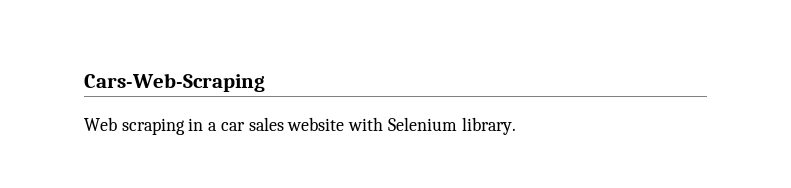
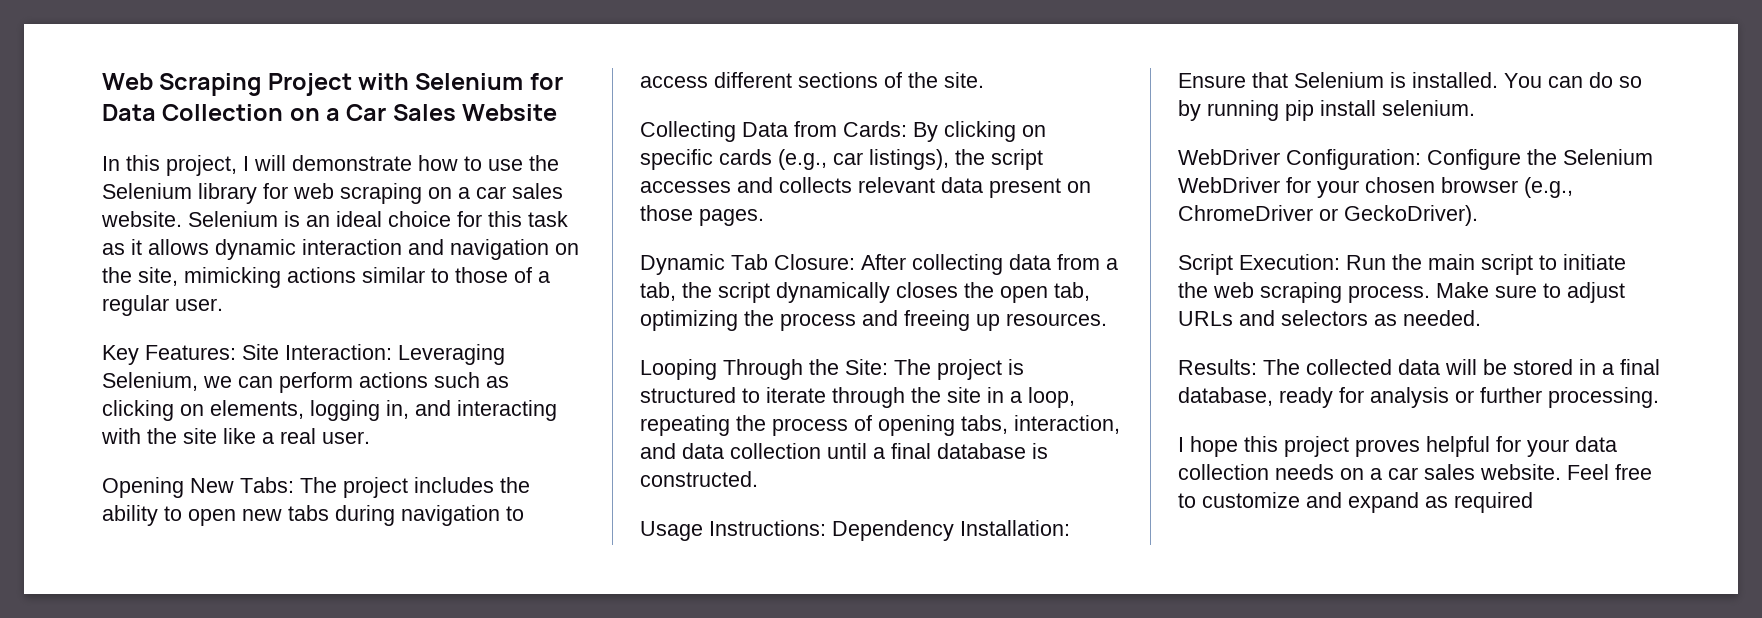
[84,73,265,92] [84,117,516,135] Cars-Web-Scraping // Web scraping in a car sales website with Selenium library. -> [102,73,563,96] [102,104,558,121] [102,155,559,176] [102,183,563,204] [101,211,568,227] [102,239,579,260] [102,267,550,288] [102,295,223,316] [102,344,505,365] [102,372,509,393] [102,400,557,421] [101,428,370,444] [102,477,530,498] [102,505,524,526] [640,72,984,88] [640,121,1046,142] [640,149,1043,170] [640,177,1091,198] [640,205,764,226] [640,254,1118,275] [640,282,1090,303] [640,310,1107,331] [640,359,1024,380] [640,387,1075,408] [640,415,1120,436] [640,443,1048,459] [640,471,758,487] [640,520,1070,541] [1178,72,1642,88] [1178,100,1475,121] [1178,149,1653,170] [1178,177,1573,198] [1178,205,1478,226] [1178,254,1626,275] [1178,282,1625,303] [1178,310,1481,326] [1178,359,1660,375] [1178,387,1659,408] [1178,436,1617,457] [1178,464,1652,480] [1178,492,1533,513] Web Scraping Project with Selenium for Data Collection on a Car Sales Website // In this project, I will demonstrate how to use the Selenium library for web scraping on a car sales website. Selenium is an ideal choice for this task as it allows dynamic interaction and navigation on the site, mimicking actions similar to those of a regular user. // Key Features: Site Interaction: Leveraging Selenium, we can perform actions such as clicking on elements, logging in, and interacting with the site like a real user. // Opening New Tabs: The project includes the ability to open new tabs during navigation to access different sections of the site. // Collecting Data from Cards: By clicking on specific cards (e.g., car listings), the script accesses and collects relevant data present on those pages. // Dynamic Tab Closure: After collecting data from a tab, the script dynamically closes the open tab, optimizing the process and freeing up resources. // Looping Through the Site: The project is structured to iterate through the site in a loop, repeating the process of opening tabs, interaction, and data collection until a final database is constructed. // Usage Instructions: Dependency Installation: Ensure that Selenium is installed. You can do so by running pip install selenium. // WebDriver Configuration: Configure the Selenium WebDriver for your chosen browser (e.g., ChromeDriver or GeckoDriver). // Script Execution: Run the main script to initiate the web scraping process. Make sure to adjust URLs and selectors as needed. // Results: The collected data will be stored in a final database, ready for analysis or further processing. // I hope this project proves helpful for your data collection needs on a car sales website. Feel free to customize and expand as required

